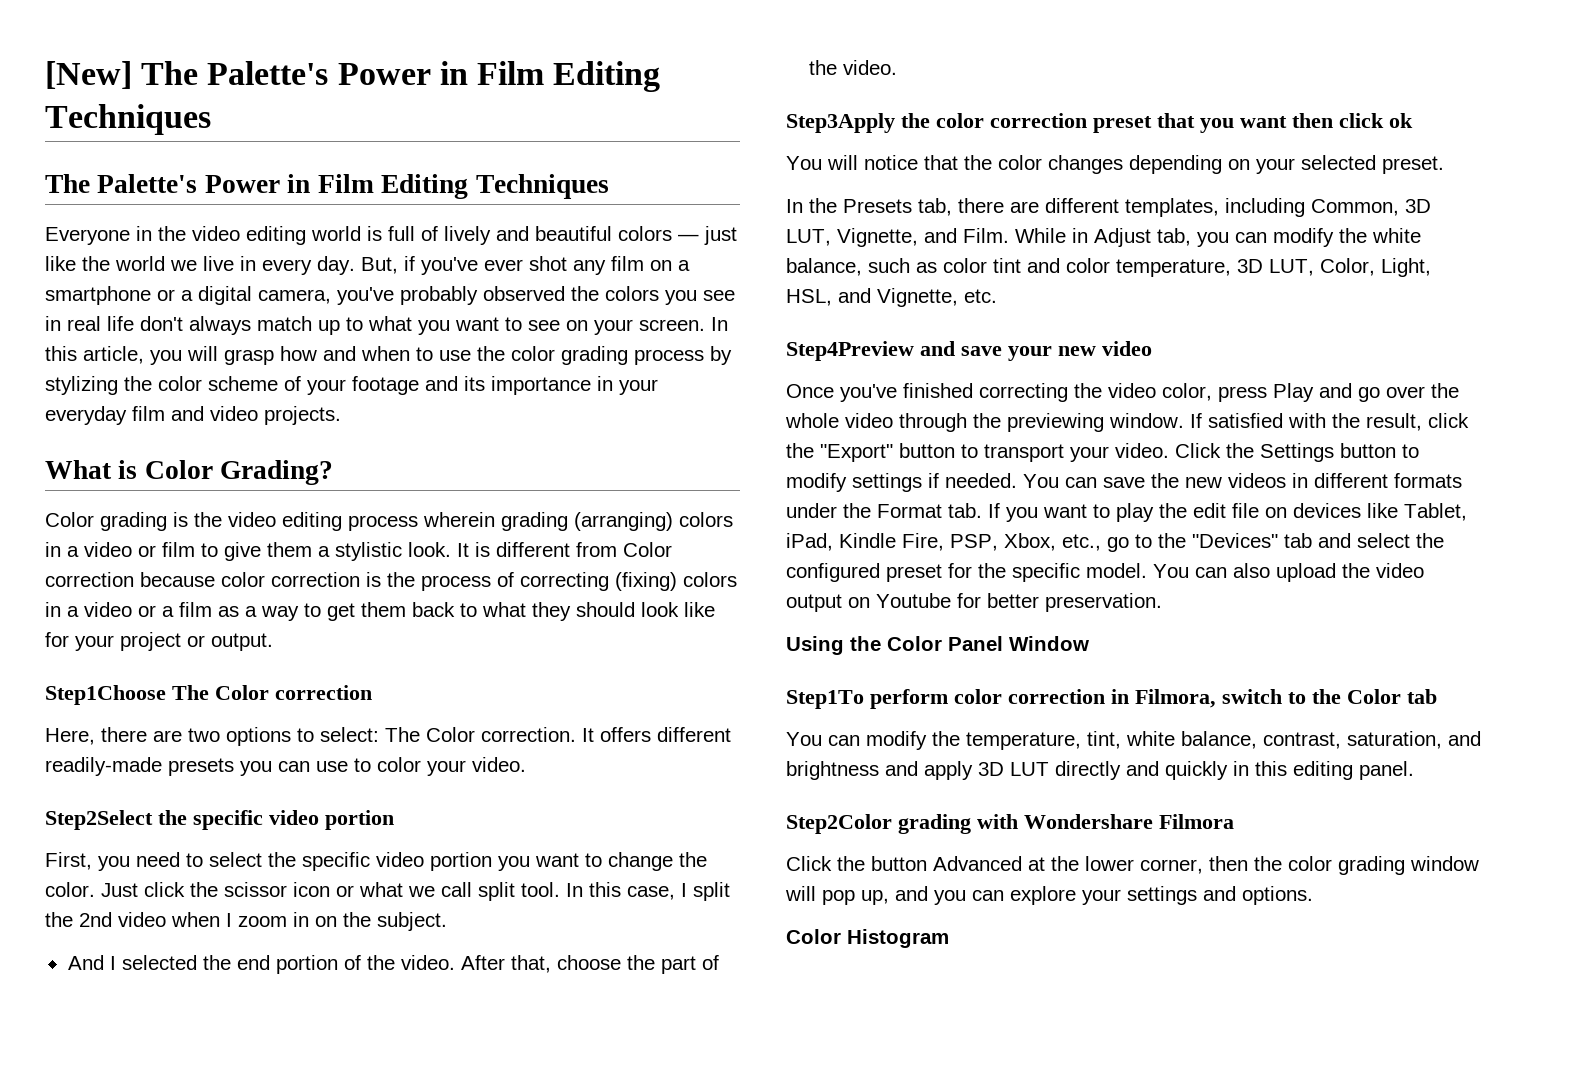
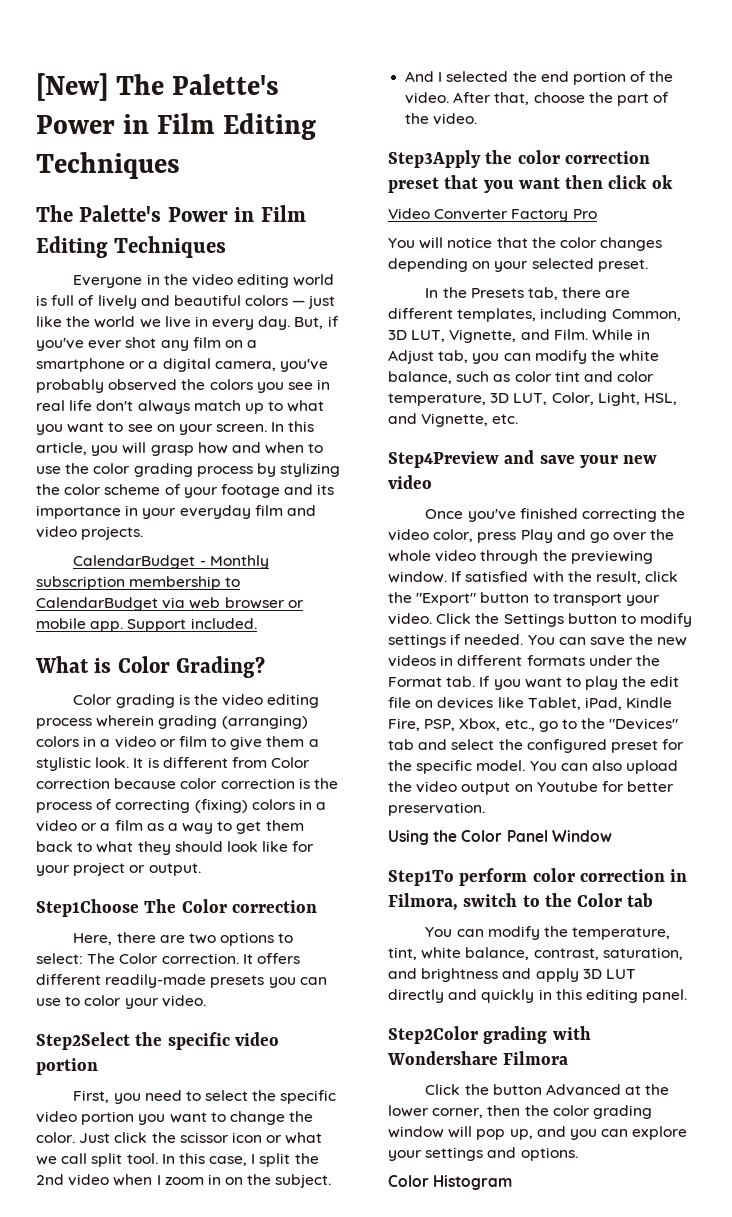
(341, 415) none -> [73,555,269,569] [36,576,241,590] [36,597,304,611] [36,618,257,632] // CalendarBudget - Monthly subscription membership to CalendarBudget via web browser or mobile app. Support included.
(1413, 120) none -> [388,208,597,222] // Video Converter Factory Pro

